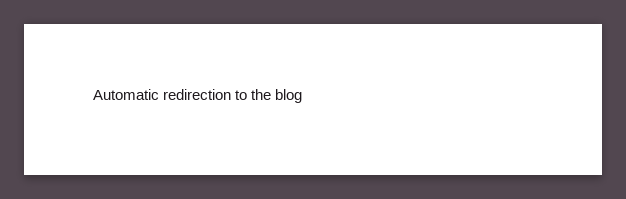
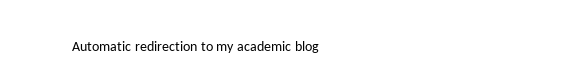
[251,89,272,100] the -> [216,41,292,53] my academic

